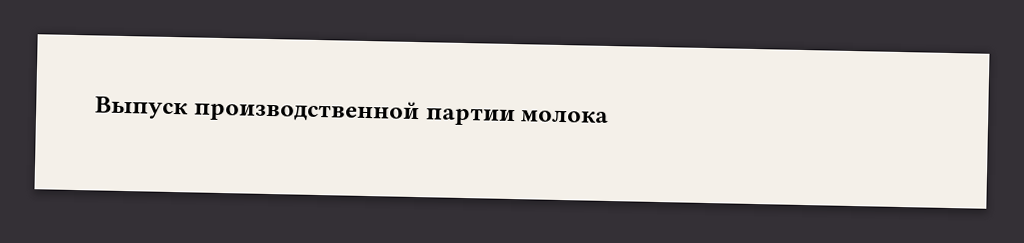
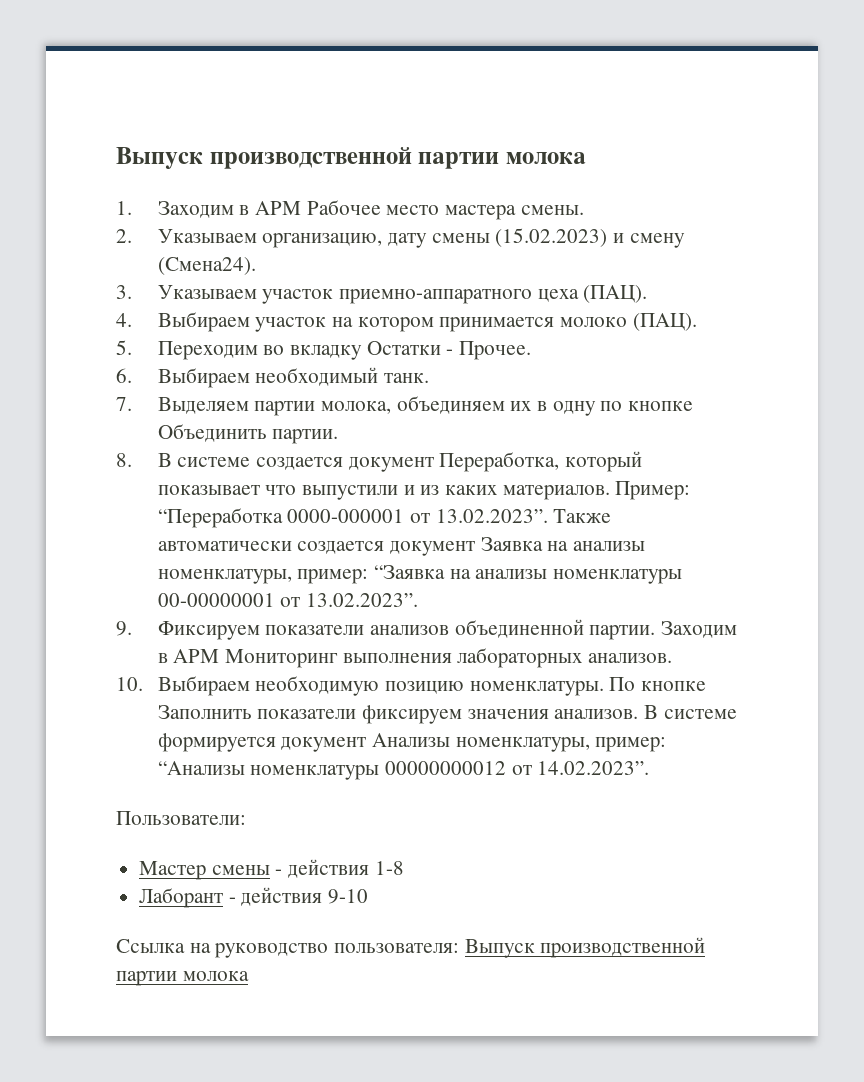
[94,96,610,127] Выпуск производственной партии молока -> [116,147,586,169] [116,200,584,220] [116,228,685,248] [157,257,256,275] [116,285,648,304] [116,312,697,332] [116,340,532,360] [116,367,430,388] [116,396,694,416] [157,424,339,444] [116,451,643,472] [157,481,691,500] [157,508,612,528] [157,537,646,556] [157,565,683,584] [157,593,419,607] [116,619,738,640] [157,648,673,668] [116,676,707,696] [157,705,737,724] [157,733,667,752] [157,761,650,780] [116,811,246,825] [139,859,404,880] [139,887,369,908] [116,937,706,958] [116,971,249,986] Выпуск производственной партии молока // 1. Заходим в АРМ Рабочее место мастера смены. // 2. Указываем организацию, дату смены (15.02.2023) и смену (Смена24). // 3. Указываем участок приемно-аппаратного цеха (ПАЦ). // 4. Выбираем участок на котором принимается молоко (ПАЦ). // 5. Переходим во вкладку Остатки - Прочее. // 6. Выбираем необходимый танк. // 7. Выделяем партии молока, объединяем их в одну по кнопке Объединить партии. // 8. В системе создается документ Переработка, который показывает что выпустили и из каких материалов. Пример: “Переработка 0000-000001 от 13.02.2023”. Также автоматически создается документ Заявка на анализы номенклатуры, пример: “Заявка на анализы номенклатуры 00-00000001 от 13.02.2023”. // 9. Фиксируем показатели анализов объединенной партии. Заходим в АРМ Мониторинг выполнения лабораторных анализов. // 10. Выбираем необходимую позицию номенклатуры. По кнопке Заполнить показатели фиксируем значения анализов. В системе формируется документ Анализы номенклатуры, пример: “Анализы номенклатуры 00000000012 от 14.02.2023”. // Пользователи: // Мастер смены - действия 1-8 // Лаборант - действия 9-10 // Ссылка на руководство пользователя: Выпуск производственной партии молока

